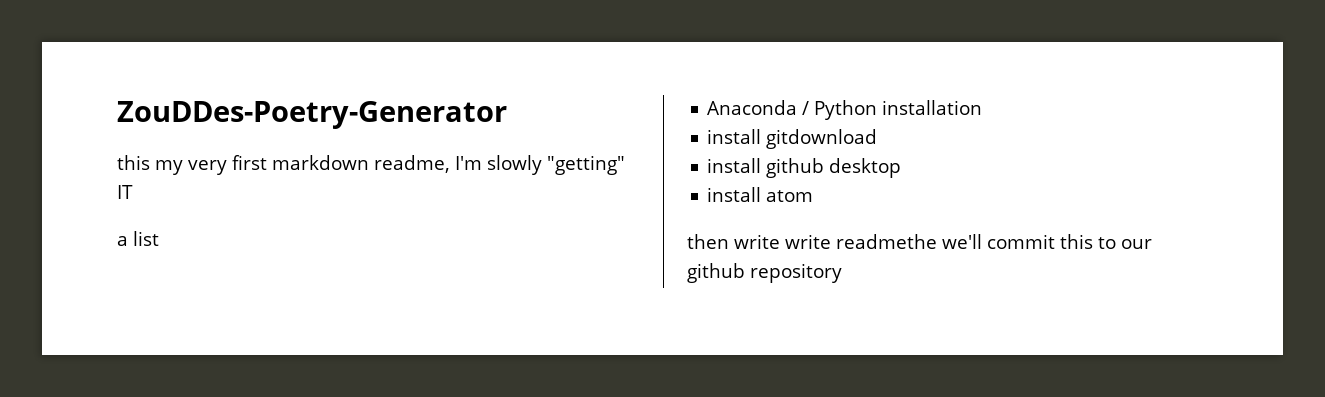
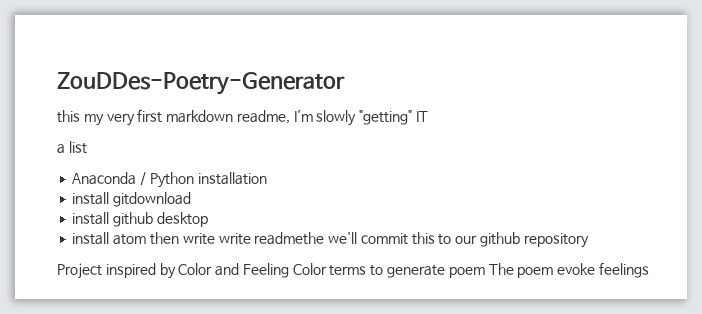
(814, 196) // -> (147, 239) none
(842, 273) none -> [57,262,649,279] // Project inspired by Color and Feeling Color terms to generate poem The poem evoke feelings

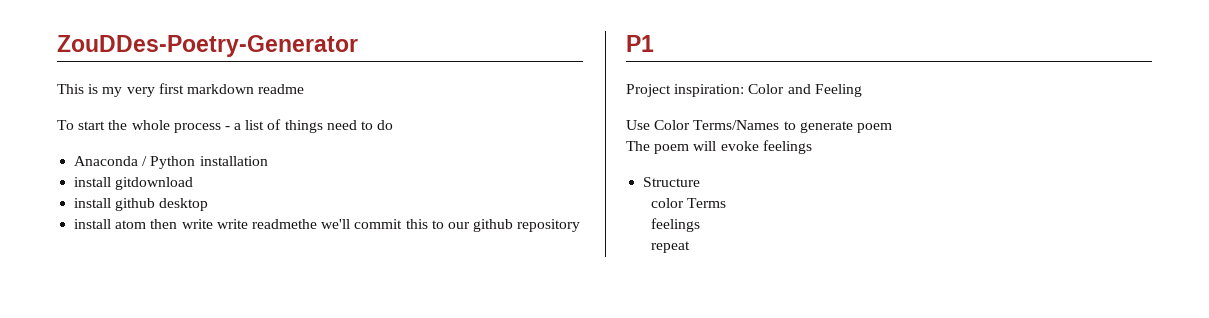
[57,110,80,123] this -> [57,84,99,94] This is
[236,110,429,126] [57,141,87,154] readme, I'm slowly "getting" IT // a list -> [258,84,305,94] [57,119,394,133] readme // To start the whole process - a list of things need to do
(589, 240) none -> [626,35,654,52] // P1
[105,263,176,279] inspired by -> [674,84,745,97] inspiration:
[292,263,367,276] Color terms -> [626,120,780,130] // Use Color Terms/Names
(485, 272) none -> (892, 128) //
(554, 272) none -> [693,141,717,151] will
(649, 270) none -> [643,177,701,187] [651,198,727,208] [651,218,701,232] [651,241,691,253] // Structure // color Terms // feelings // repeat

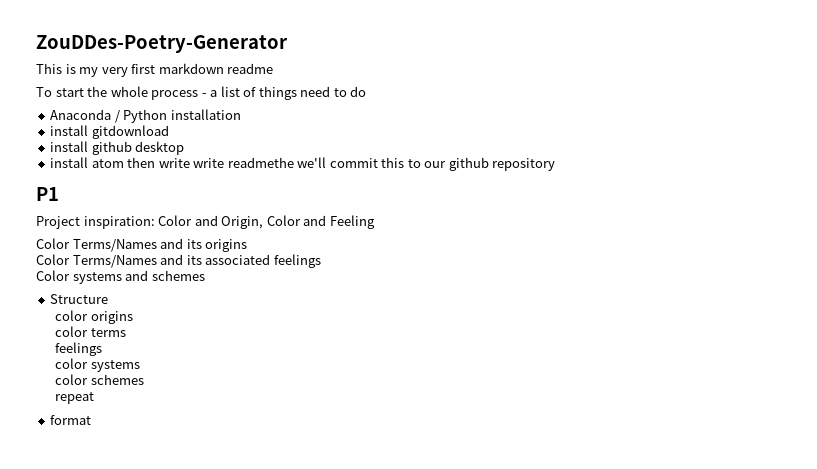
(811, 89) none -> [221,215,327,229] Origin, Color and
[626,120,892,133] [626,140,812,154] [643,177,701,187] [651,198,727,208] [651,218,701,232] Use Color Terms/Names to generate poem // The poem will evoke feelings // Structure // color Terms // feelings -> [36,238,248,252] [36,254,321,268] [36,270,205,284] [50,294,109,304] [55,310,133,324] [55,326,126,337] [55,342,103,356] [55,358,140,372] [55,374,144,385] Color Terms/Names and its origins // Color Terms/Names and its associated feelings // Color systems and schemes // Structure // color origins // color terms // feelings // color systems // color schemes
(691, 247) none -> [50,415,92,425] // format

